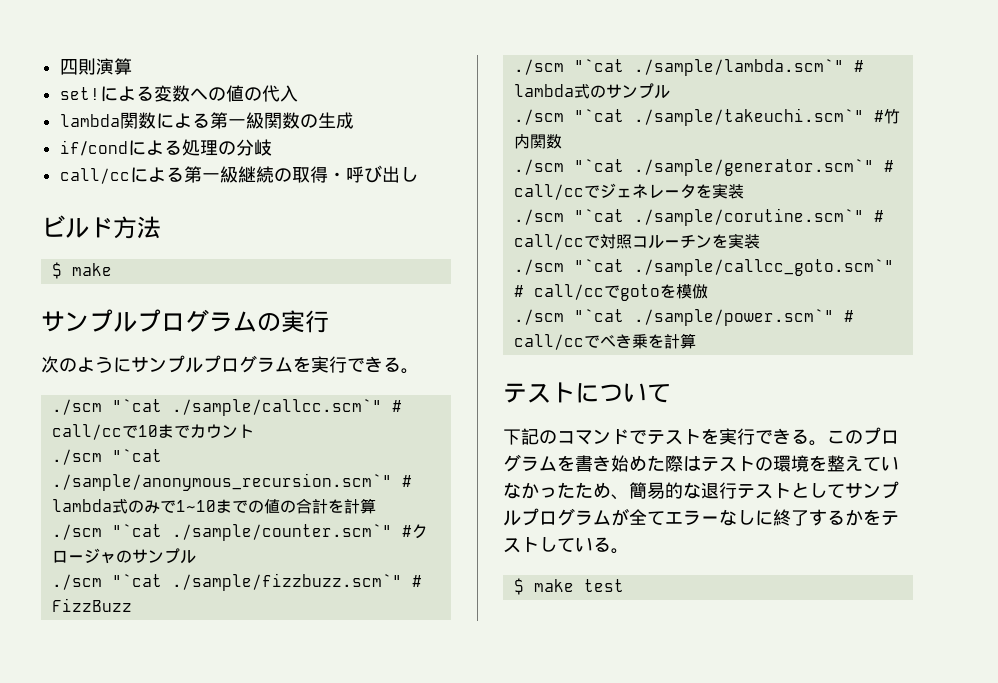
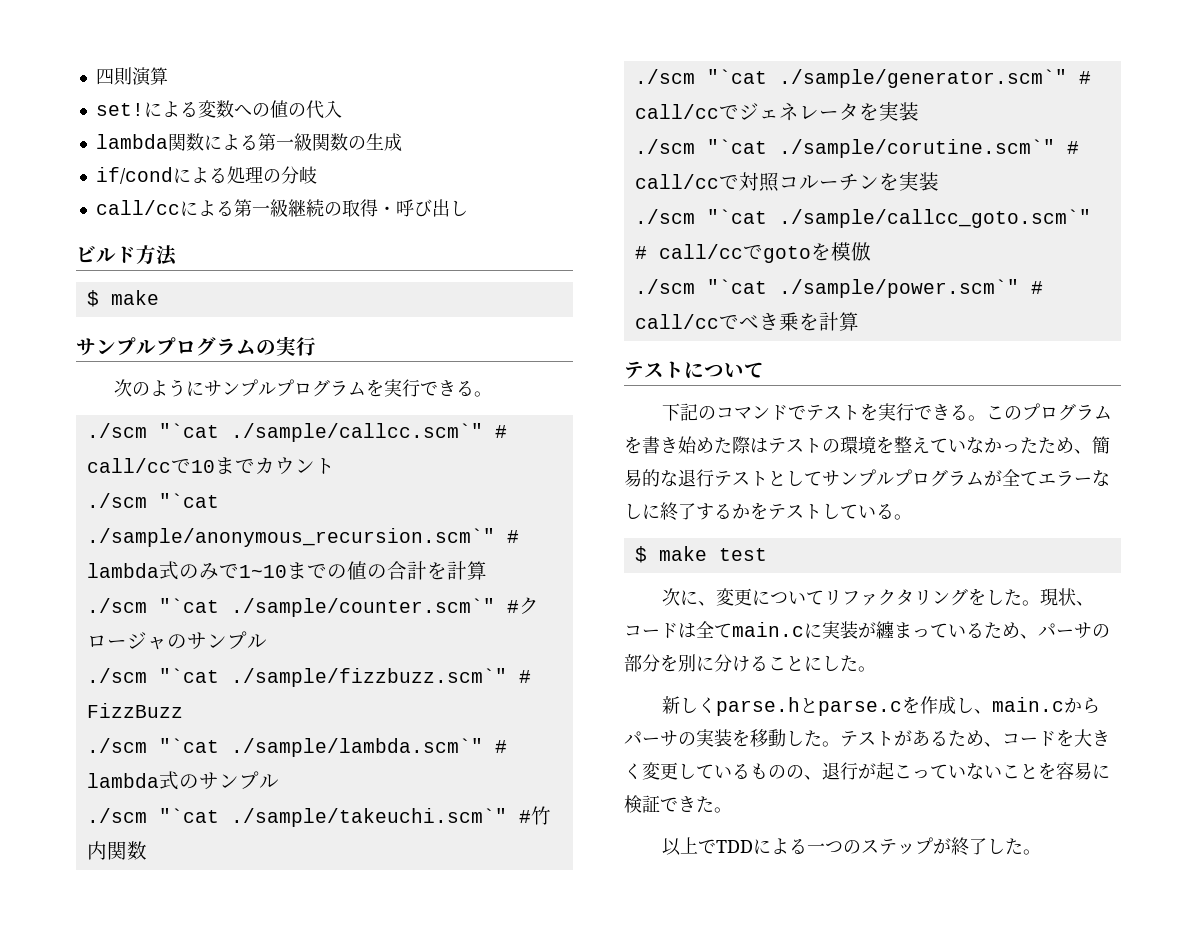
(624, 585) none -> [661,588,1094,606] [624,621,1110,639] [624,654,876,672] [661,696,1100,716] [624,729,1110,747] [624,762,1110,780] [624,795,732,813] [661,837,1041,856] // 次に、変更についてリファクタリングをした。現状、コードは全てmain.cに実装が纏まっているため、パーサの部分を別に分けることにした。 // 新しくparse.hとparse.cを作成し、main.cからパーサの実装を移動した。テストがあるため、コードを大きく変更しているものの、退行が起こっていないことを容易に検証できた。 // 以上でTDDによる一つのステップが終了した。

